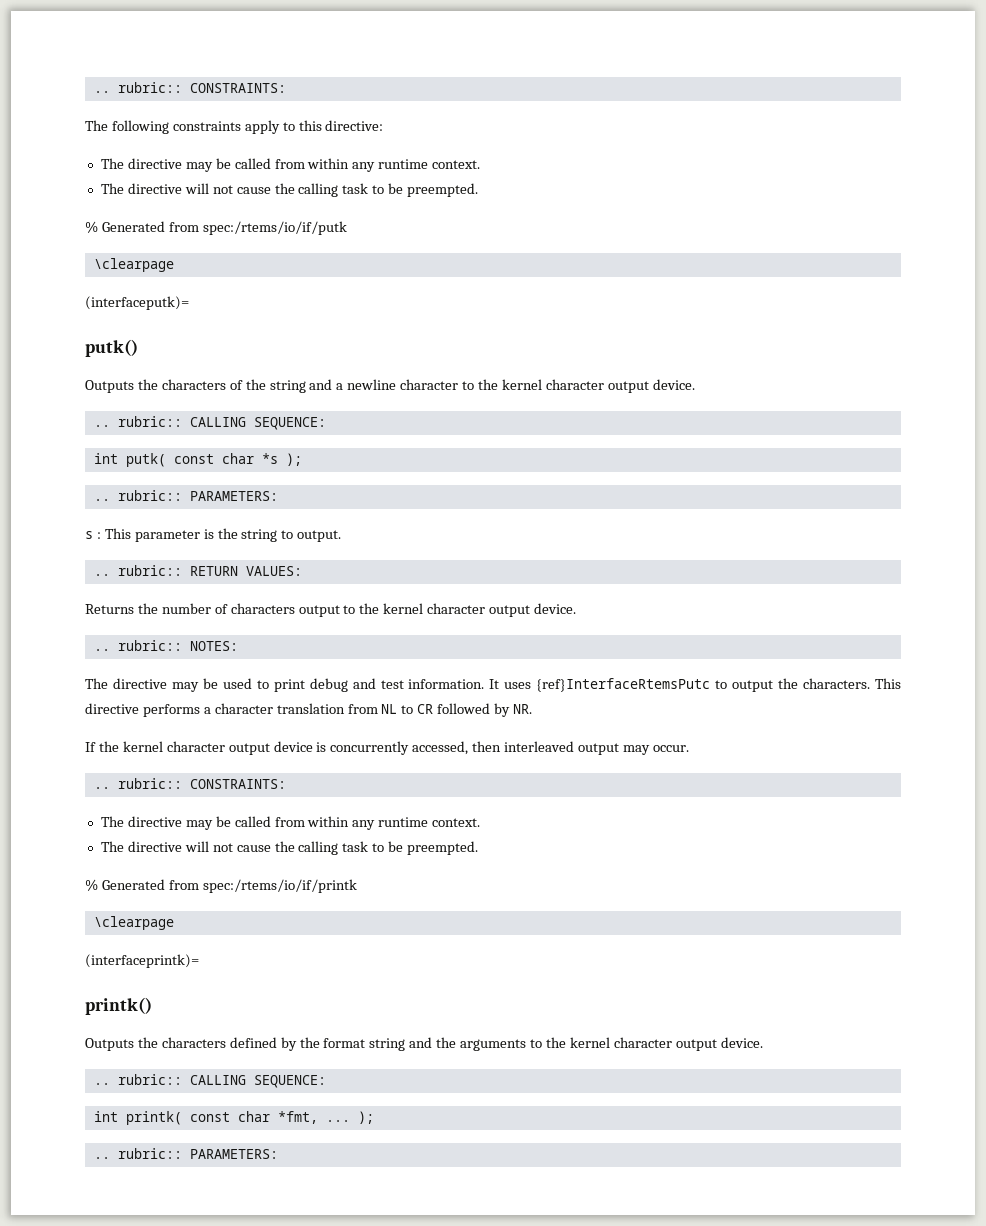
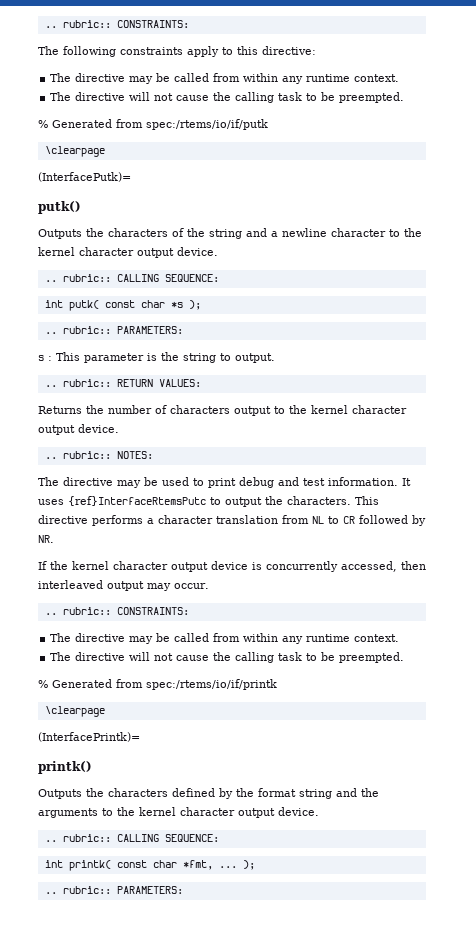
[85,296,189,310] (interfaceputk)= -> [38,172,131,182] (InterfacePutk)=
[85,954,199,968] (interfaceprintk)= -> [38,732,140,742] (InterfacePrintk)=

